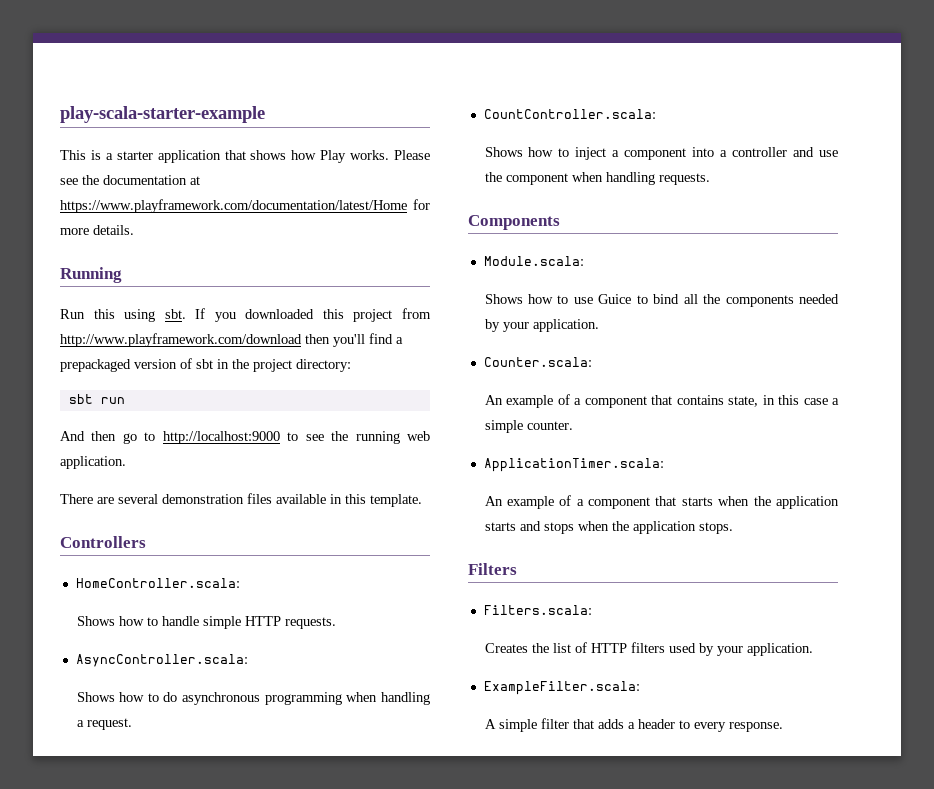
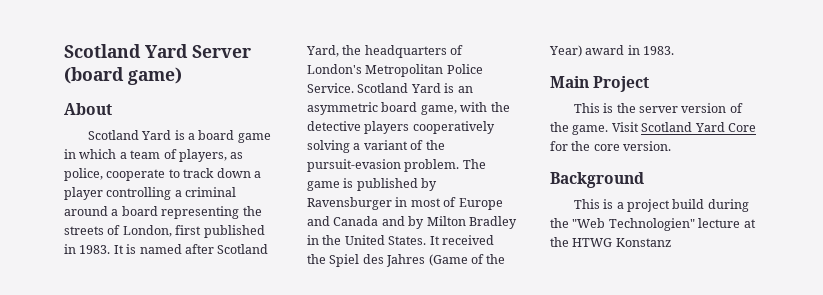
[60,106,265,123] [60,150,430,163] [60,175,200,185] [60,199,430,213] [60,225,134,235] [60,267,122,283] [60,308,431,322] [60,333,403,347] [60,358,351,372] [68,394,125,404] [60,431,431,444] [60,456,126,469] [60,493,422,507] [60,536,146,548] [75,578,240,588] [76,616,336,629] [75,654,248,667] [76,692,430,705] [76,718,132,730] [483,109,656,119] [484,147,838,160] [484,172,710,185] [468,215,560,230] [483,256,584,266] [484,294,839,307] [484,319,599,332] [483,357,592,367] [484,394,839,408] [484,420,573,433] [483,458,664,472] [484,495,839,509] [484,521,733,534] [468,563,517,575] [483,605,592,615] [484,642,813,656] [483,681,640,695] [484,718,783,732] play-scala-starter-example // This is a starter application that shows how Play works. Please see the documentation at https://www.playframework.com/documentation/latest/Home for more details. // Running // Run this using sbt. If you downloaded this project from http://www.playframework.com/download then you'll find a prepackaged version of sbt in the project directory: // sbt run // And then go to http://localhost:9000 to see the running web application. // There are several demonstration files available in this template. // Controllers // HomeController.scala: // Shows how to handle simple HTTP requests. // AsyncController.scala: // Shows how to do asynchronous programming when handling a request. // CountController.scala: // Shows how to inject a component into a controller and use the component when handling requests. // Components // Module.scala: // Shows how to use Guice to bind all the components needed by your application. // Counter.scala: // An example of a component that contains state, in this case a simple counter. // ApplicationTimer.scala: // An example of a component that starts when the application starts and stops when the application stops. // Filters // Filters.scala: // Creates the list of HTTP filters used by your application. // ExampleFilter.scala: // A simple filter that adds a header to every response. -> [64,44,251,58] [64,67,182,85] [64,103,112,115] [87,130,271,143] [64,149,244,162] [64,168,261,181] [64,187,237,200] [64,206,262,219] [64,225,265,238] [64,244,269,254] [306,45,464,58] [307,64,483,77] [307,83,473,93] [307,102,510,115] [307,121,495,134] [307,140,445,153] [307,159,486,172] [307,178,438,191] [307,197,503,210] [307,216,517,229] [307,235,494,245] [307,254,506,267] [549,45,675,57] [550,76,650,92] [573,103,743,113] [550,122,756,135] [550,141,672,151] [550,172,644,188] [573,199,749,212] [550,218,756,231] [550,237,671,247] Scotland Yard Server (board game) // About // Scotland Yard is a board game in which a team of players, as police, cooperate to track down a player controlling a criminal around a board representing the streets of London, first published in 1983. It is named after Scotland Yard, the headquarters of London's Metropolitan Police Service. Scotland Yard is an asymmetric board game, with the detective players cooperatively solving a variant of the pursuit-evasion problem. The game is published by Ravensburger in most of Europe and Canada and by Milton Bradley in the United States. It received the Spiel des Jahres (Game of the Year) award in 1983. // Main Project // This is the server version of the game. Visit Scotland Yard Core for the core version. // Background // This is a project build during the "Web Technologien" lecture at the HTWG Konstanz

